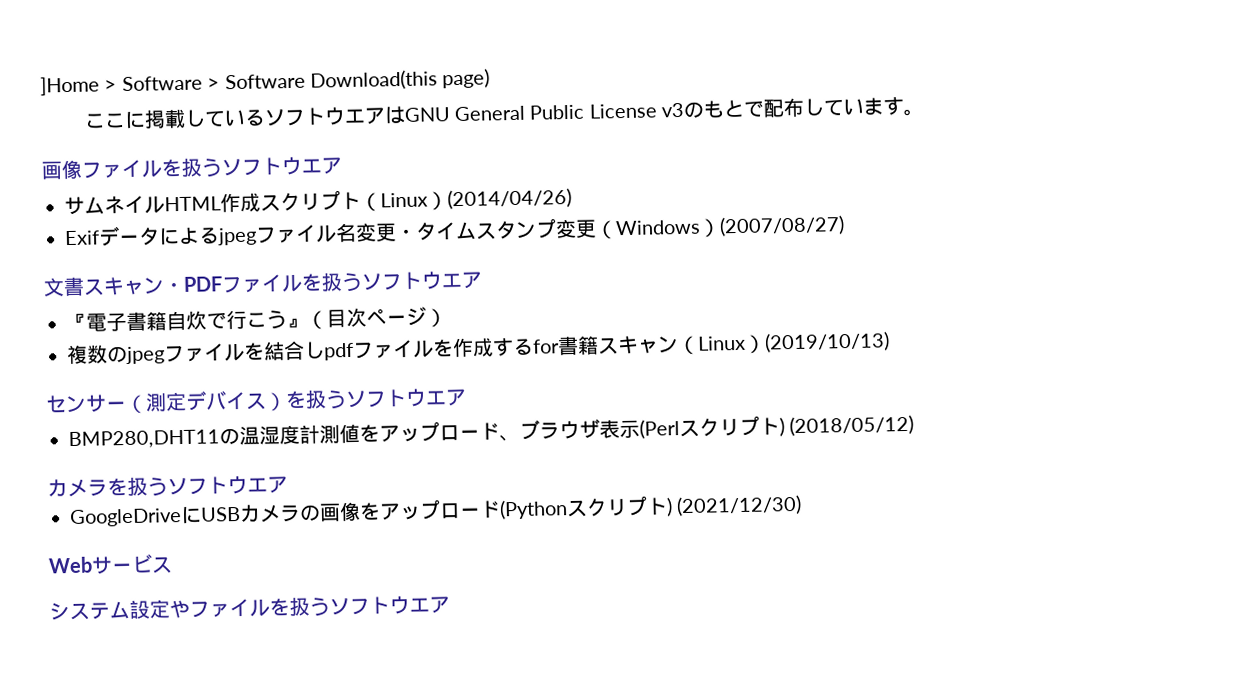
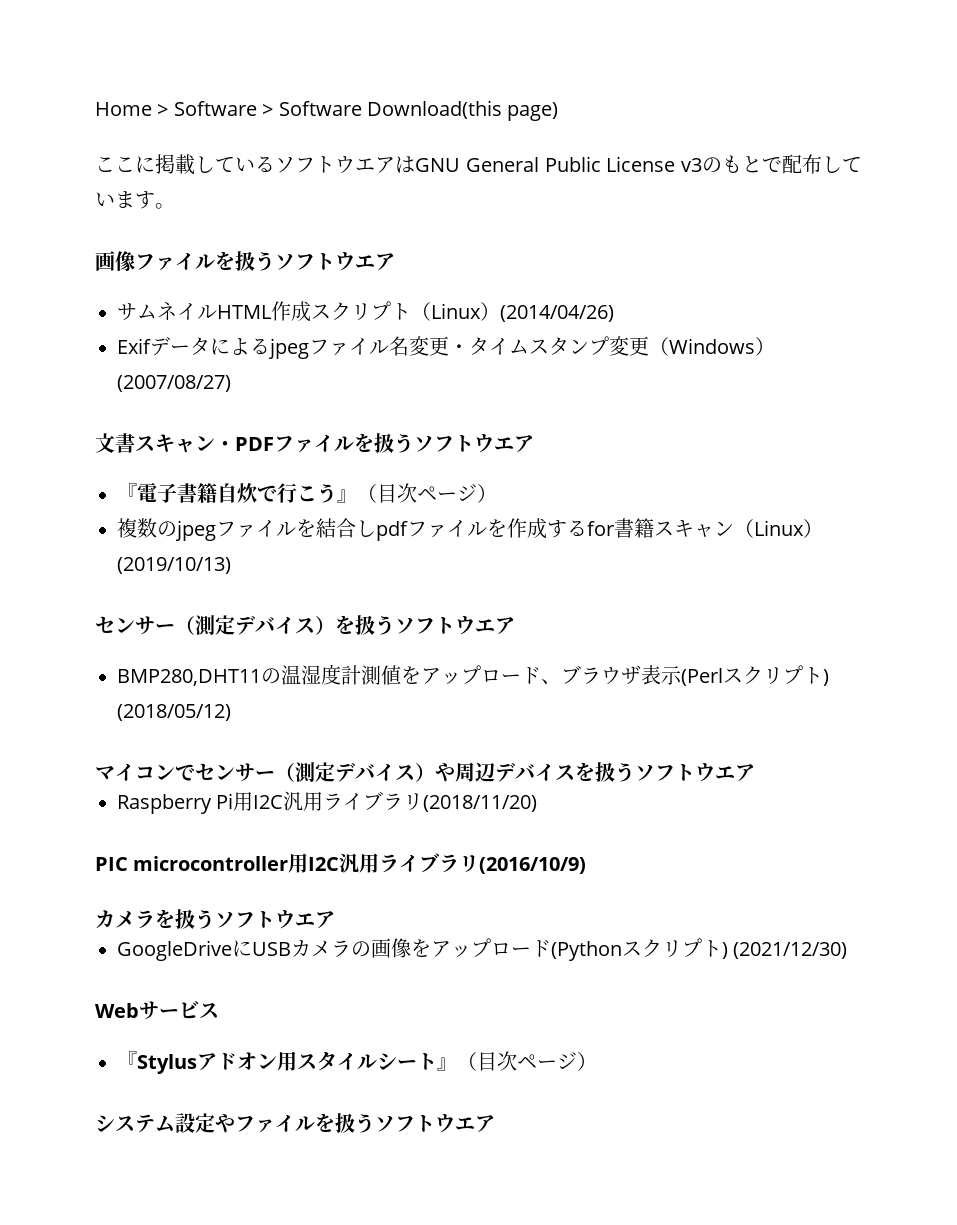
[40,76,100,96] ]Home -> [95,102,152,116] Home
(915, 425) none -> [95,762,755,783] [117,791,538,814] [95,853,587,874] // マイコンでセンサー（測定デバイス）や周辺デバイスを扱うソフトウエア // Raspberry Pi用I2C汎用ライブラリ(2018/11/20) // PIC microcontroller用I2C汎用ライブラリ(2016/10/9)
(173, 565) none -> [117,1051,597,1074] // 『Stylusアドオン用スタイルシート』（目次ページ）

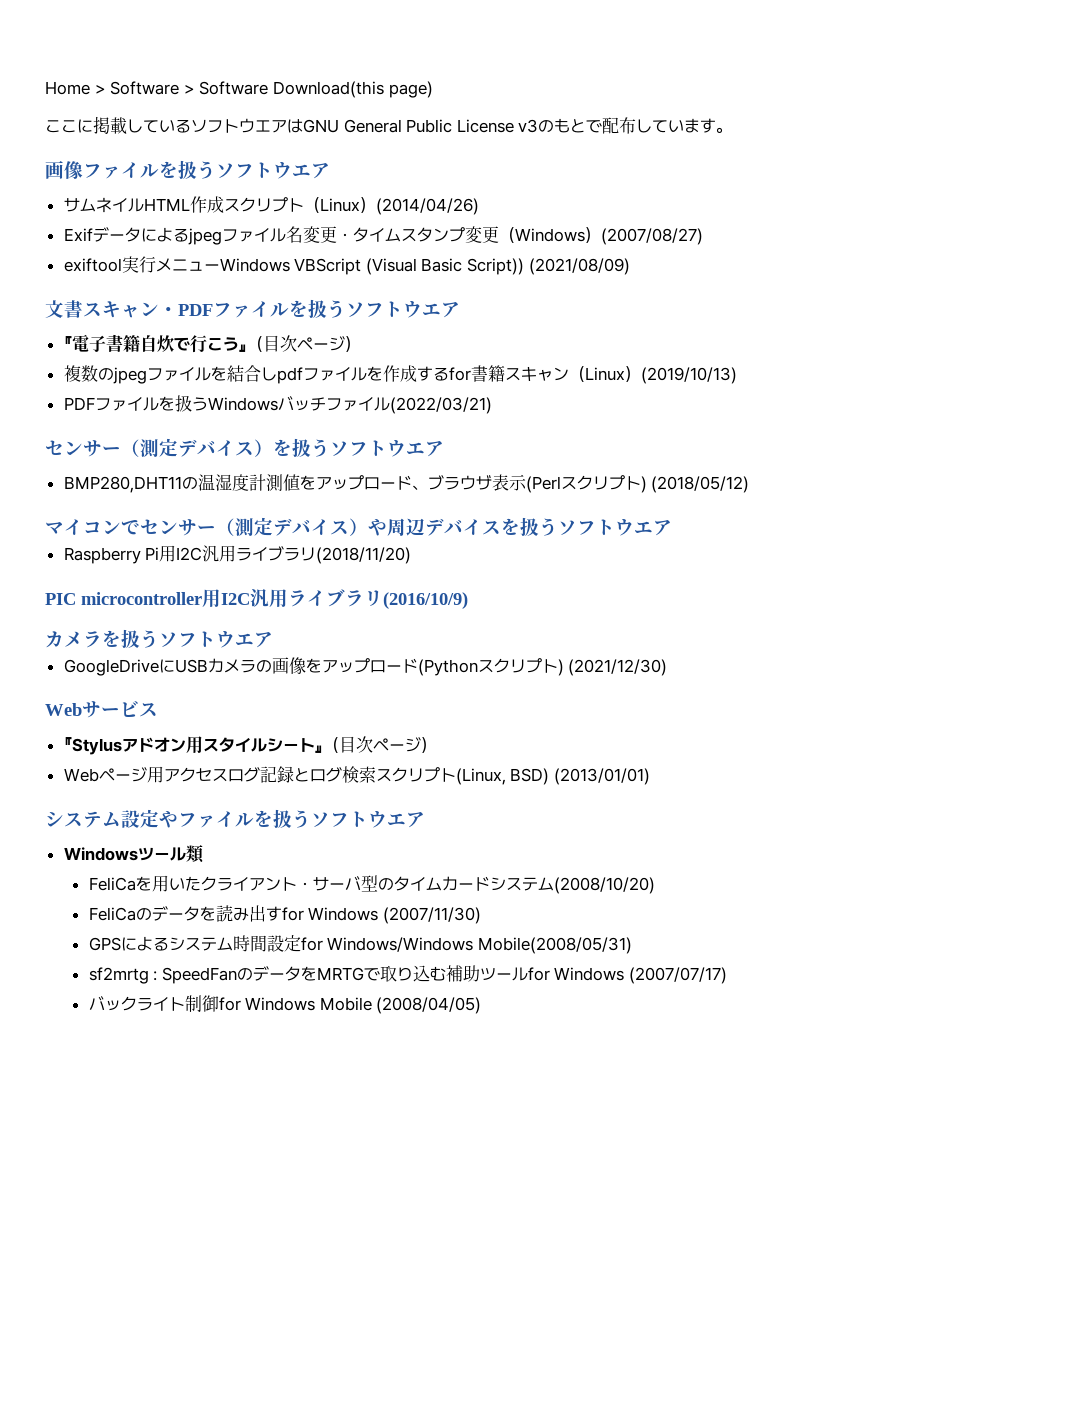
(231, 383) none -> [63,256,630,275] // exiftool実行メニューWindows VBScript (Visual Basic Script)) (2021/08/09)
(231, 565) none -> [63,395,492,414] // PDFファイルを扱うWindowsバッチファイル(2022/03/21)
(597, 1061) none -> [63,766,650,785] // Webページ用アクセスログ記録とログ検索スクリプト(Linux, BSD) (2013/01/01)
(495, 1124) none -> [63,845,204,863] [88,875,655,894] [88,905,481,924] [88,935,632,954] [88,965,727,984] [88,995,482,1014] // Windowsツール類 // FeliCaを用いたクライアント・サーバ型のタイムカードシステム(2008/10/20) // FeliCaのデータを読み出すfor Windows (2007/11/30) // GPSによるシステム時間設定for Windows/Windows Mobile(2008/05/31) // sf2mrtg : SpeedFanのデータをMRTGで取り込む補助ツールfor Windows (2007/07/17) // バックライト制御for Windows Mobile (2008/04/05)

